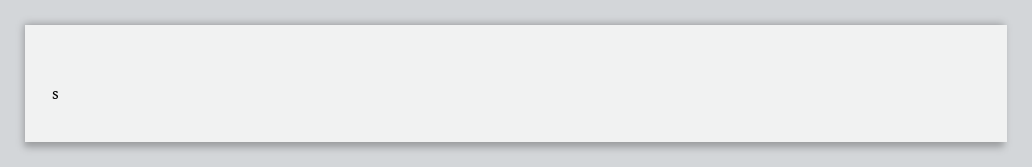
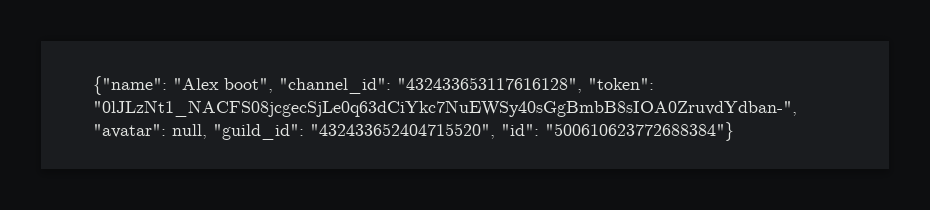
[52,91,59,99] s -> [93,76,654,95] [93,100,797,117] [93,122,734,141] {"name": "Alex boot", "channel_id": "432433653117616128", "token": "0lJLzNt1_NACFS08jcgecSjLe0q63dCiYkc7NuEWSy40sGgBmbB8sIOA0ZruvdYdban-", "avatar": null, "guild_id": "432433652404715520", "id": "500610623772688384"}

